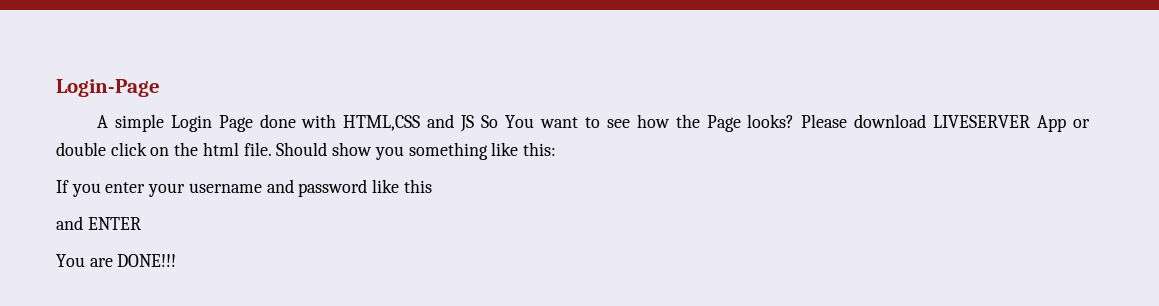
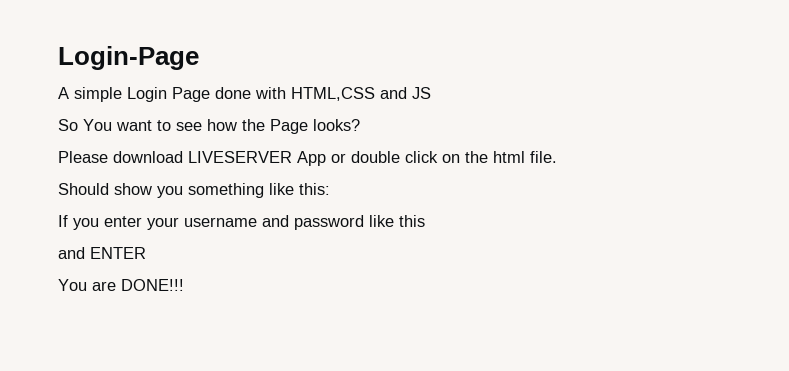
(475, 123) none -> (431, 93) //
(795, 121) none -> (360, 125) //
(272, 149) none -> (557, 157) //

